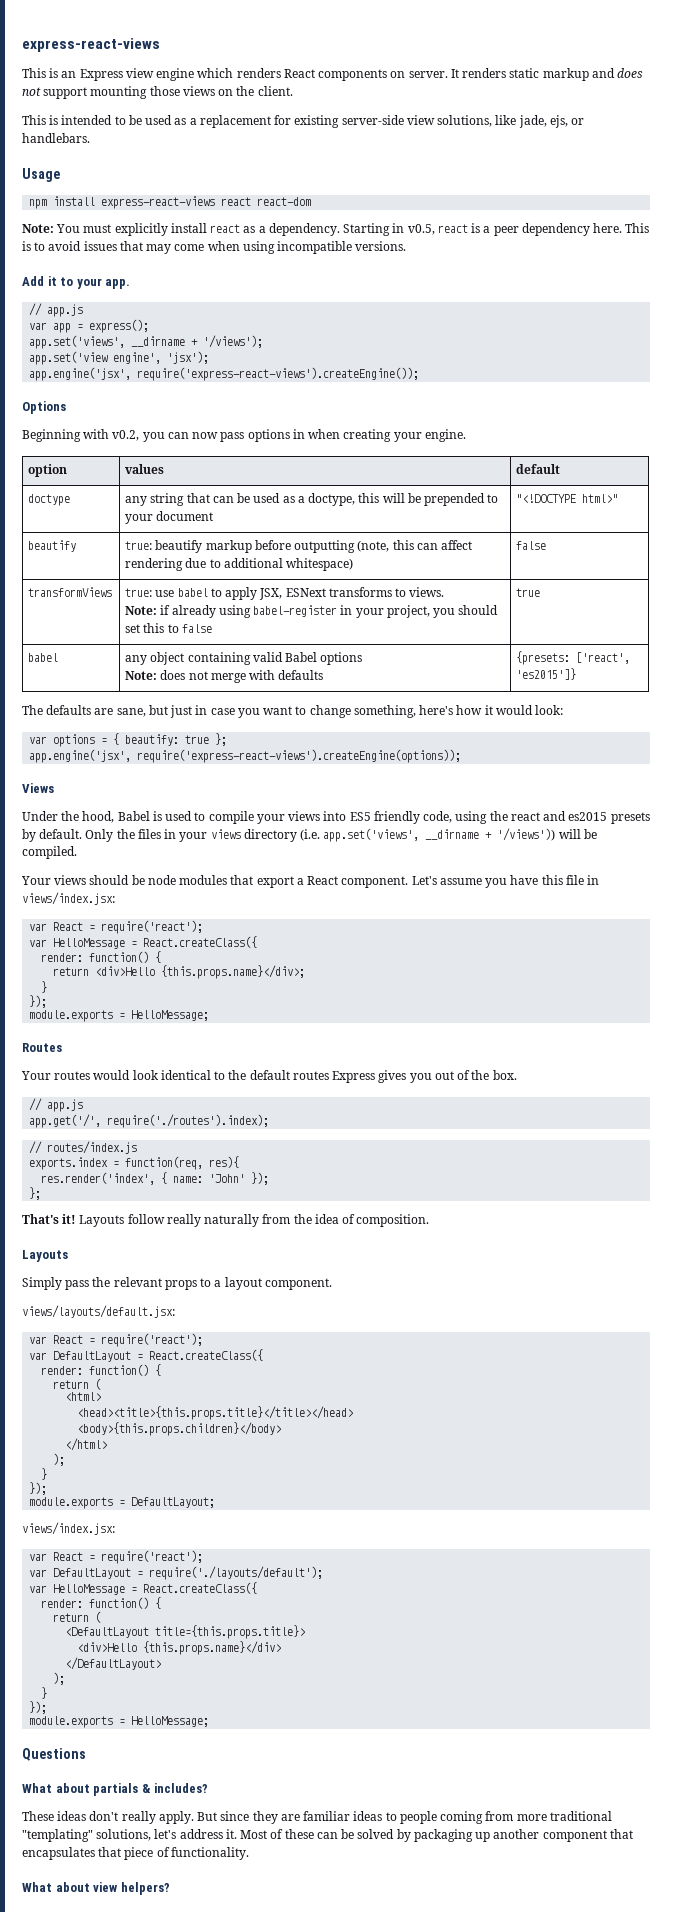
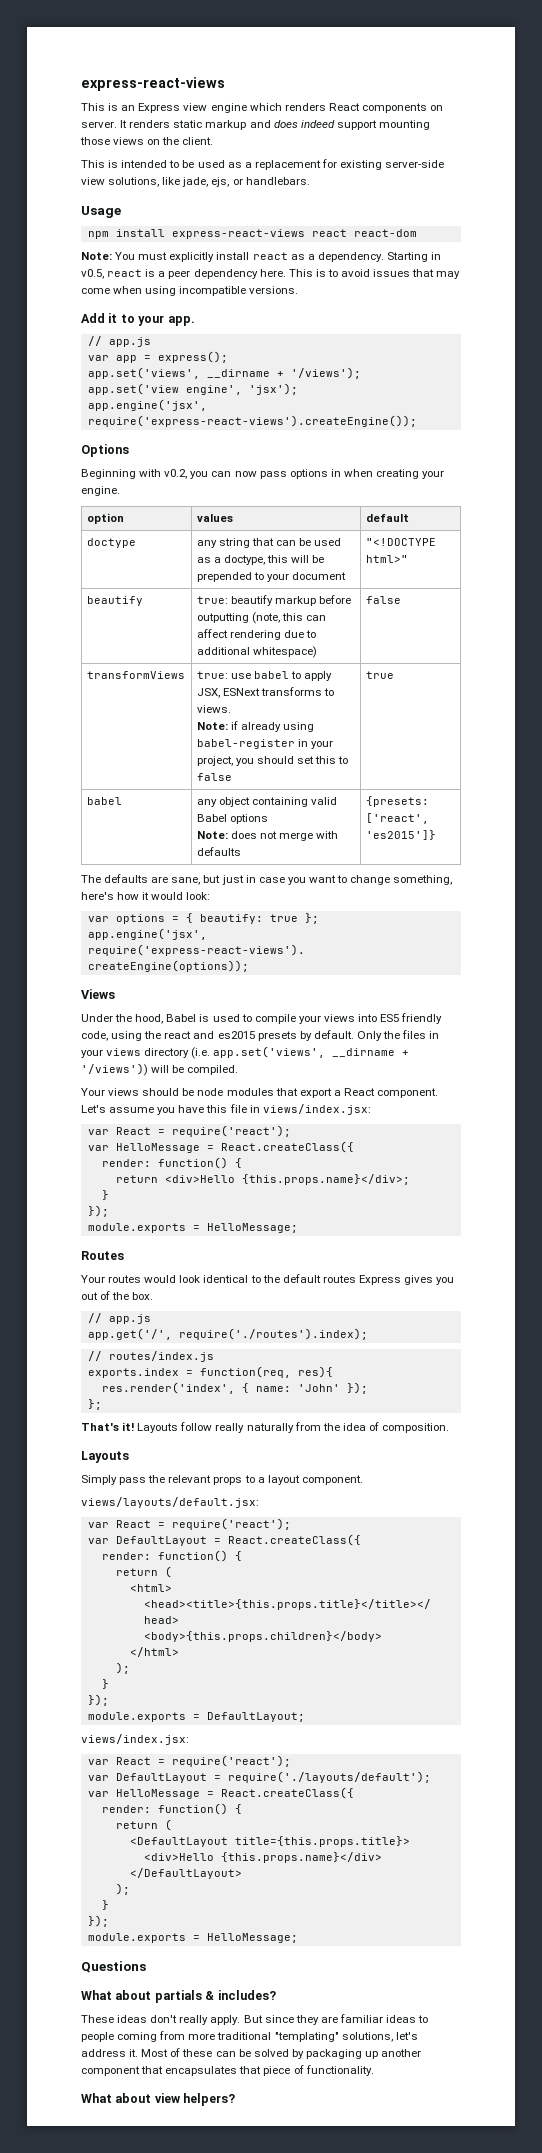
[22,87,41,96] not -> [300,120,335,128] indeed

